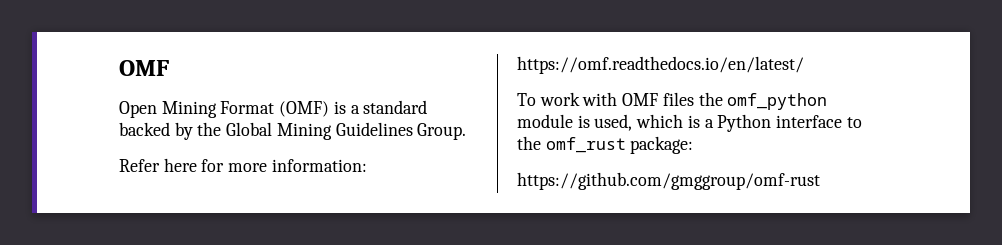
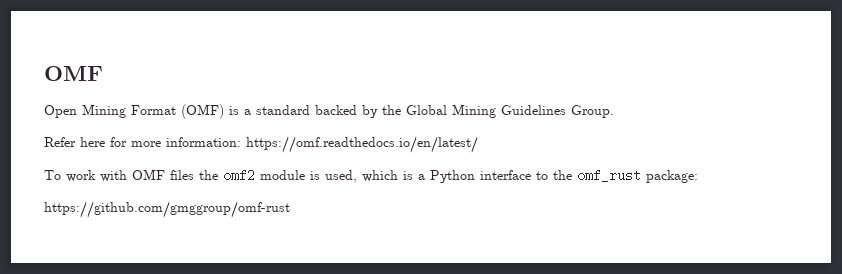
[727,93,828,110] omf_python -> [223,169,255,182] omf2

